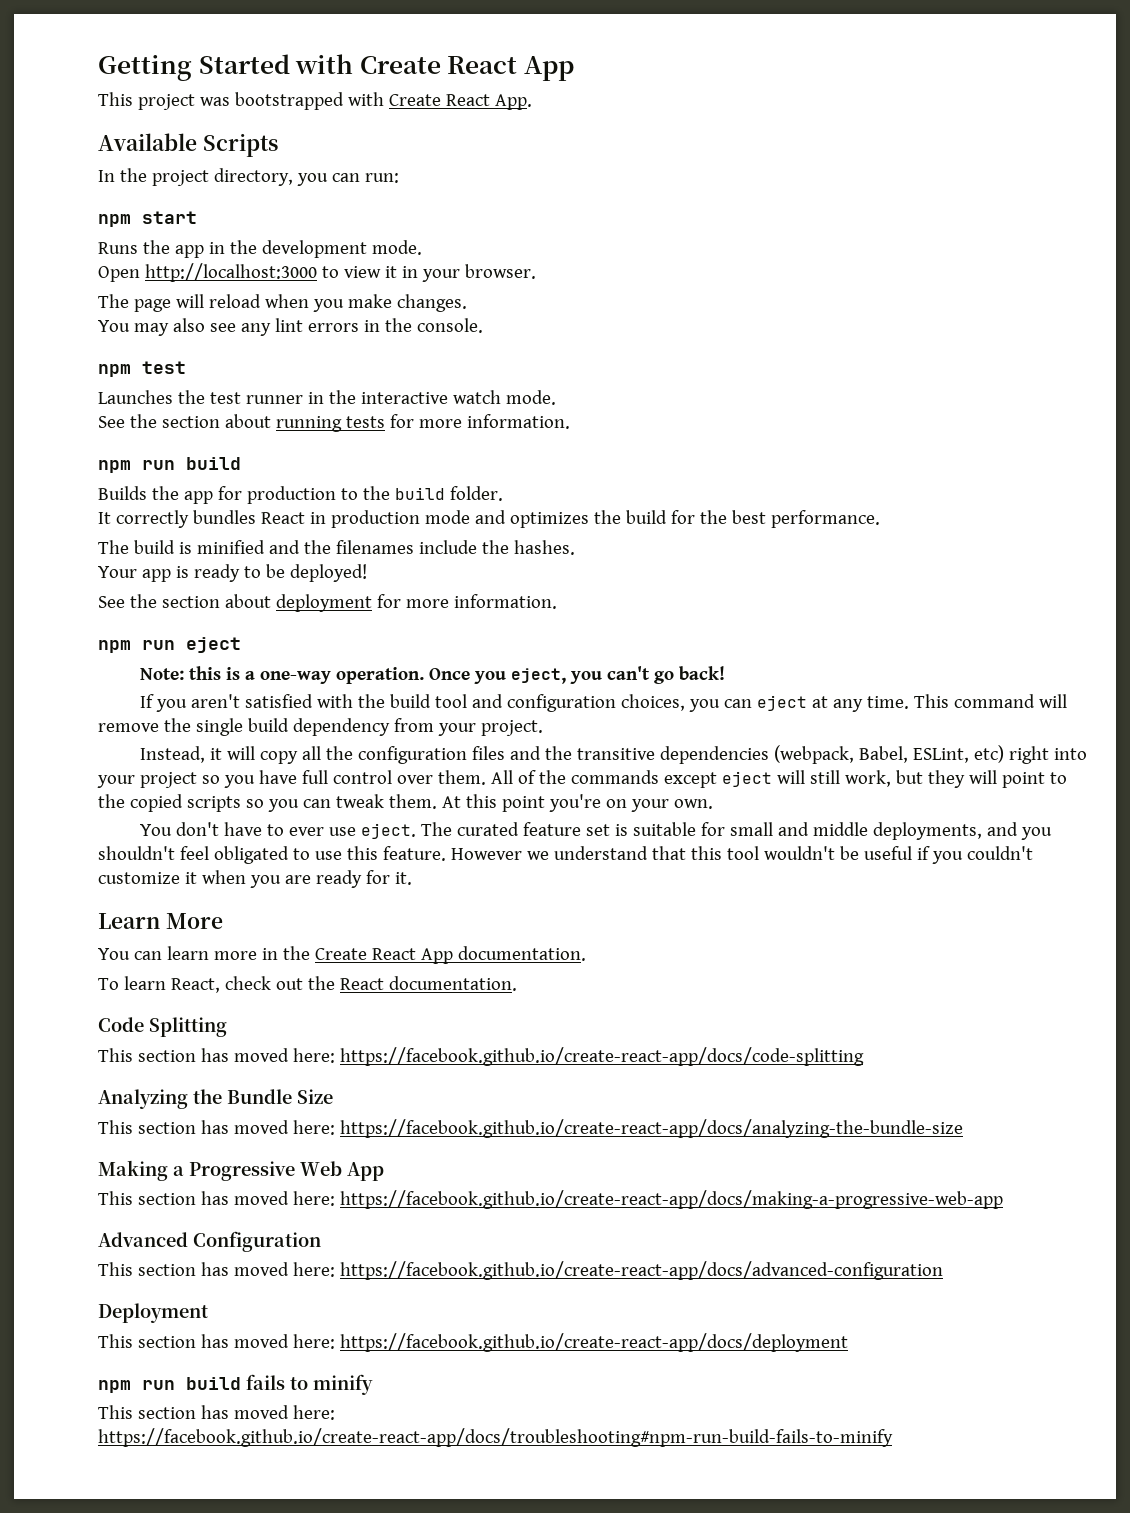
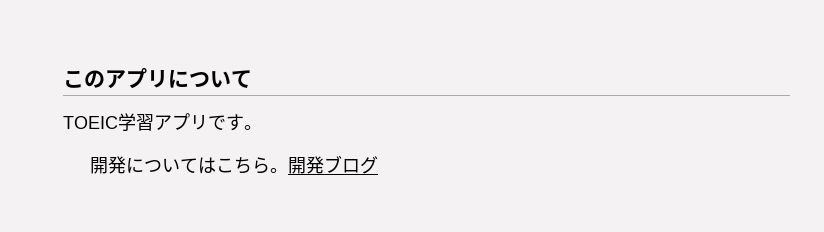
[98,54,575,81] [98,92,532,110] [98,133,278,157] [98,168,399,186] [98,211,197,227] [98,240,422,258] [98,263,536,282] [98,294,467,312] [98,318,483,336] [98,361,186,377] [98,390,556,405] [98,414,570,432] [98,457,241,473] [98,486,503,504] [98,510,880,528] [98,540,575,555] [98,564,367,582] [98,594,557,612] [98,637,241,653] [140,666,726,684] [140,694,1068,712] [98,718,543,736] [140,745,1088,764] [97,770,1067,788] [98,794,713,812] [140,822,1053,840] [98,846,1033,864] [98,870,412,888] [98,913,223,929] [98,946,586,964] [98,976,517,993] [98,1017,227,1037] [98,1047,864,1066] [98,1089,333,1109] [98,1119,963,1138] [98,1160,384,1181] [98,1190,1003,1209] [98,1231,321,1252] [98,1261,943,1280] [98,1303,208,1323] [98,1333,848,1352] [98,1374,373,1395] [98,1405,335,1420] [98,1428,893,1447] Getting Started with Create React App // This project was bootstrapped with Create React App. // Available Scripts // In the project directory, you can run: // npm start // Runs the app in the development mode. // Open http://localhost:3000 to view it in your browser. // The page will reload when you make changes. // You may also see any lint errors in the console. // npm test // Launches the test runner in the interactive watch mode. // See the section about running tests for more information. // npm run build // Builds the app for production to the build folder. // It correctly bundles React in production mode and optimizes the build for the best performance. // The build is minified and the filenames include the hashes. // Your app is ready to be deployed! // See the section about deployment for more information. // npm run eject // Note: this is a one-way operation. Once you eject, you can't go back! // If you aren't satisfied with the build tool and configuration choices, you can eject at any time. This command will remove the single build dependency from your project. // Instead, it will copy all the configuration files and the transitive dependencies (webpack, Babel, ESLint, etc) right into your project so you have full control over them. All of the commands except eject will still work, but they will point to the copied scripts so you can tweak them. At this point you're on your own. // You don't have to ever use eject. The curated feature set is suitable for small and middle deployments, and you shouldn't feel obligated to use this feature. However we understand that this tool wouldn't be useful if you couldn't customize it when you are ready for it. // Learn More // You can learn more in the Create React App documentation. // To learn React, check out the React documentation. // Code Splitting // This section has moved here: https://facebook.github.io/create-react-app/docs/code-splitting // Analyzing the Bundle Size // This section has moved here: https://facebook.github.io/create-react-app/docs/analyzing-the-bundle-size // Making a Progressive Web App // This section has moved here: https://facebook.github.io/create-react-app/docs/making-a-progressive-web-app // Advanced Configuration // This section has moved here: https://facebook.github.io/create-react-app/docs/advanced-configuration // Deployment // This section has moved here: https://facebook.github.io/create-react-app/docs/deployment // npm run build fails to minify // This section has moved here: https://facebook.github.io/create-react-app/docs/troubleshooting#npm-run-build-fails-to-minify -> [63,68,252,89] [63,113,262,131] [89,155,378,174] このアプリについて // TOEIC学習アプリです。 // 開発についてはこちら。開発ブログ

